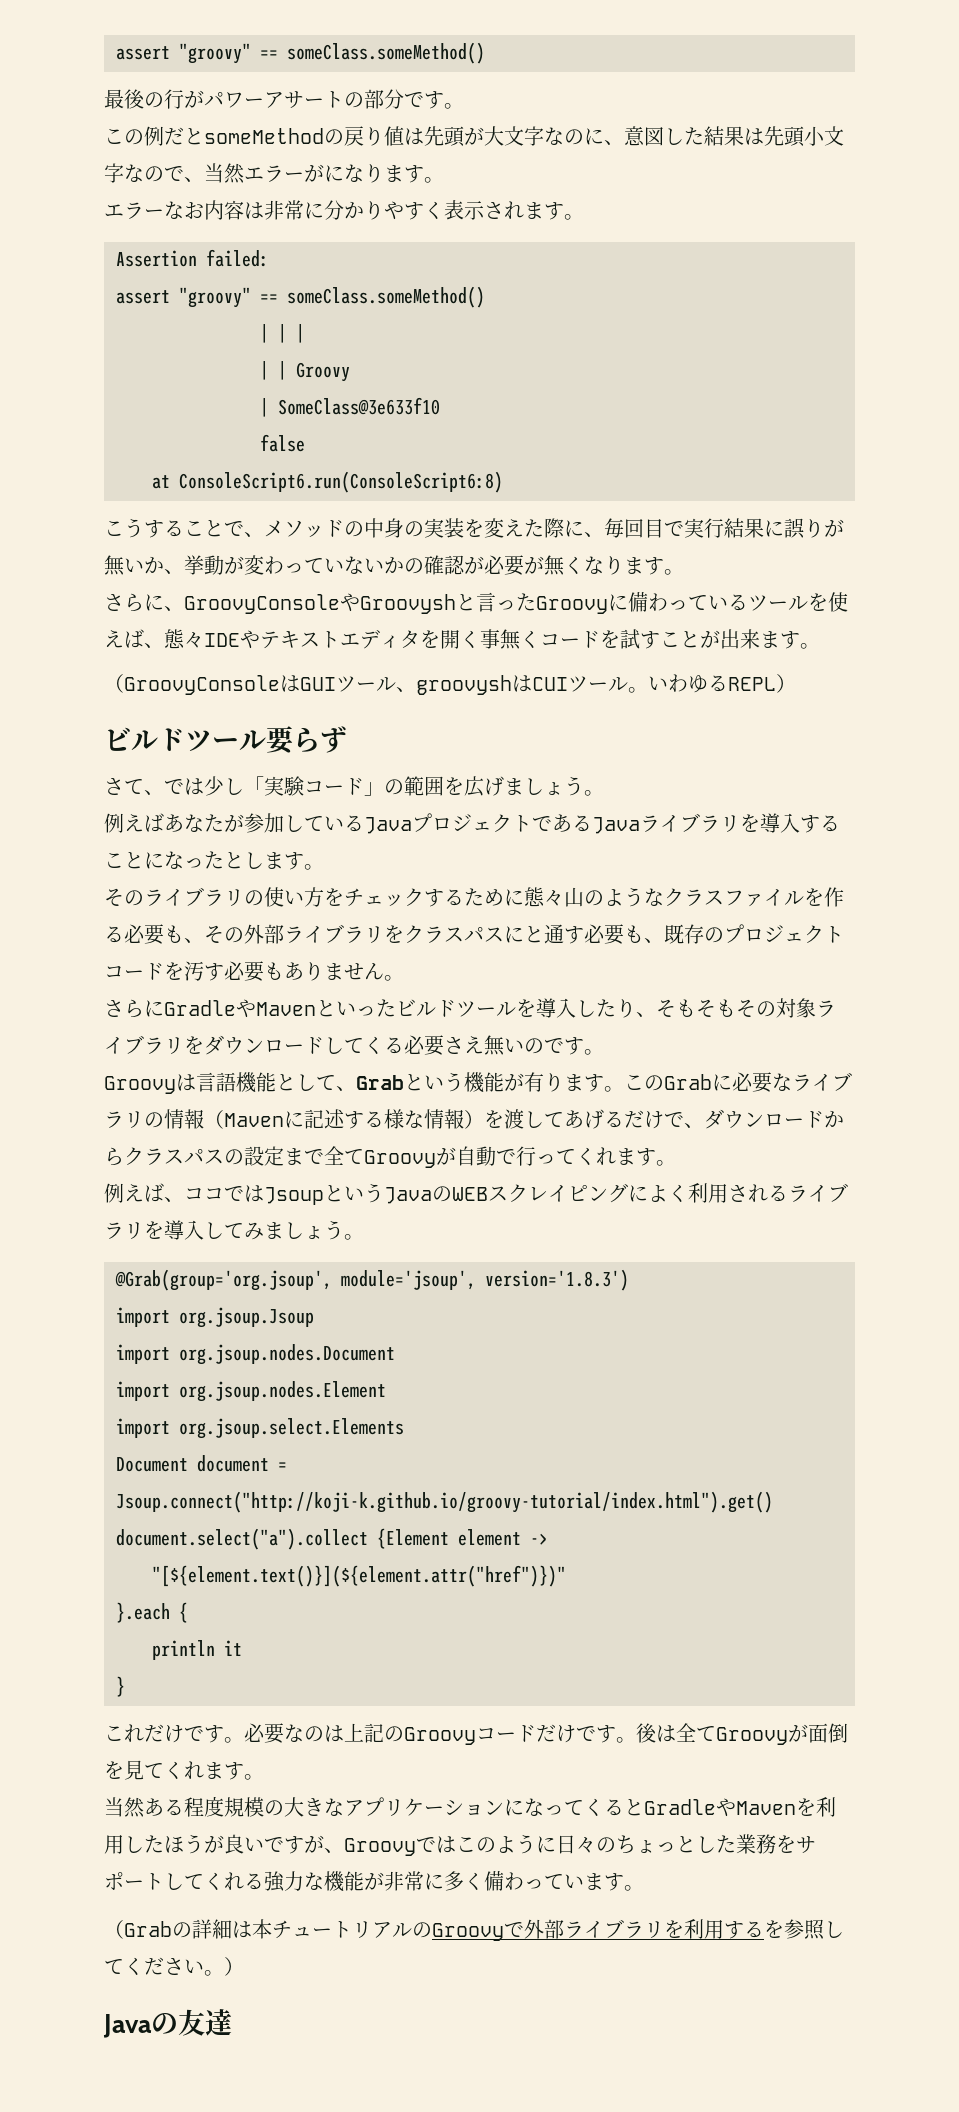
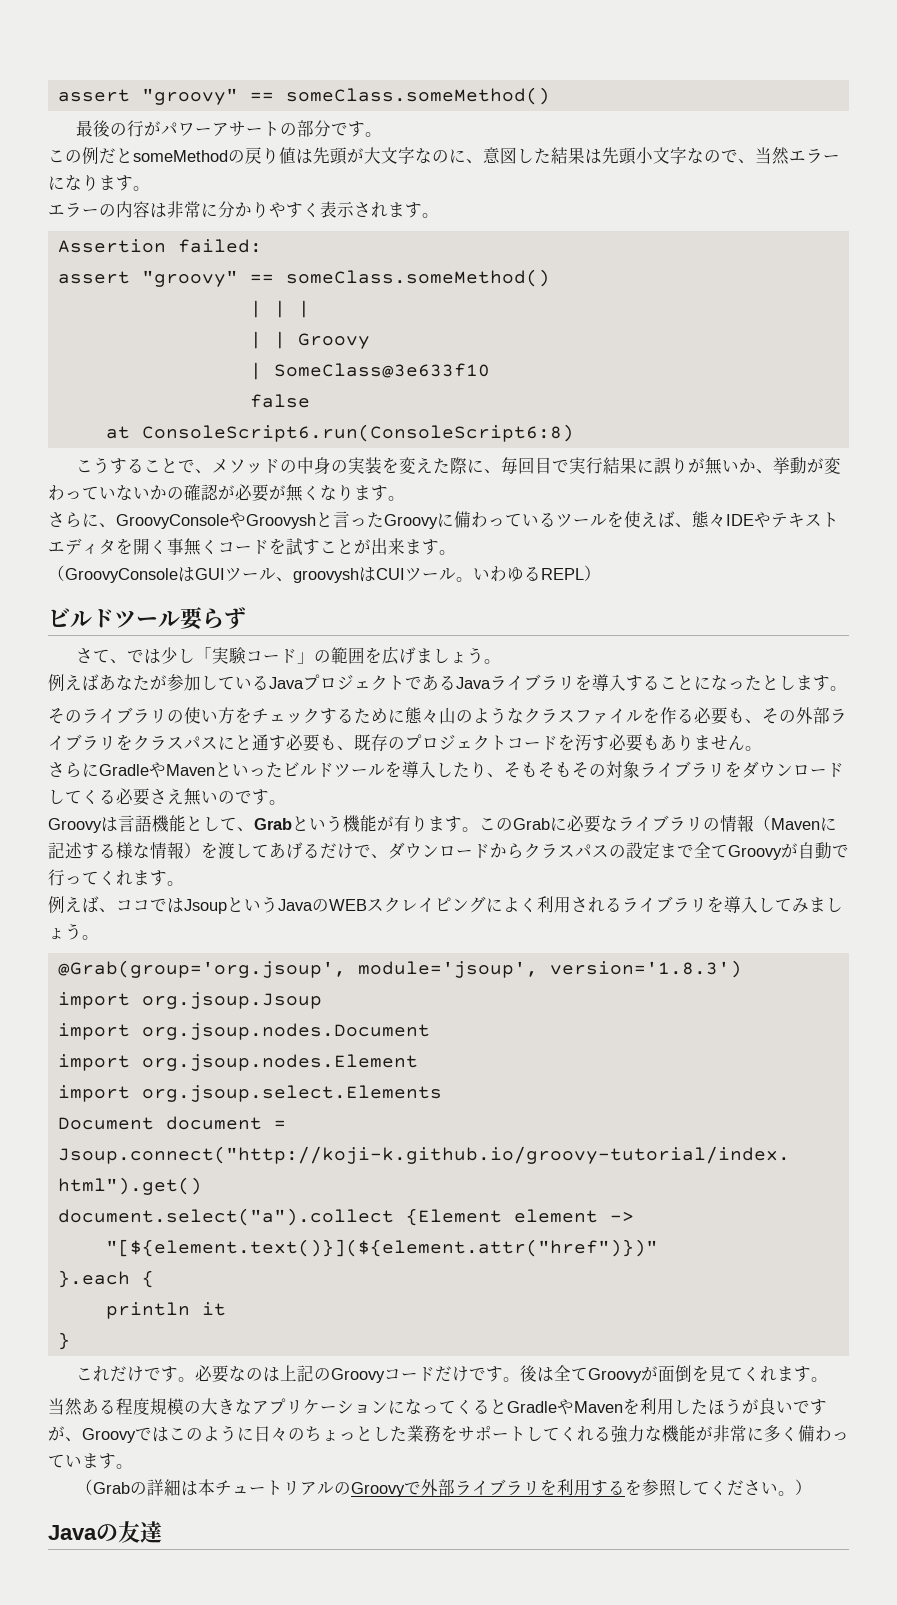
[304,164,324,182] が -> (840, 158) none
[164,201,204,219] なお -> [99,204,116,217] の

